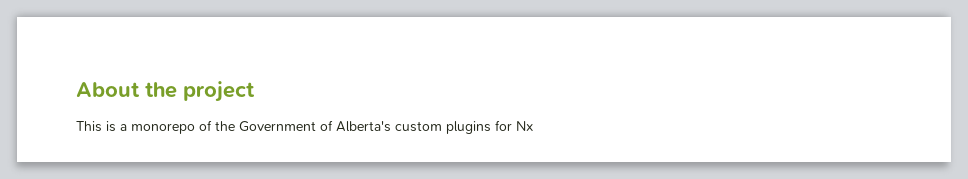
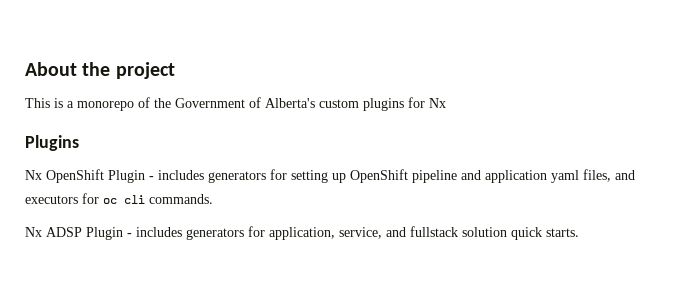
(533, 126) none -> [25,135,79,151] [25,169,635,183] [25,193,213,204] [25,226,579,240] // Plugins // Nx OpenShift Plugin - includes generators for setting up OpenShift pipeline and application yaml files, and executors for oc cli commands. // Nx ADSP Plugin - includes generators for application, service, and fullstack solution quick starts.

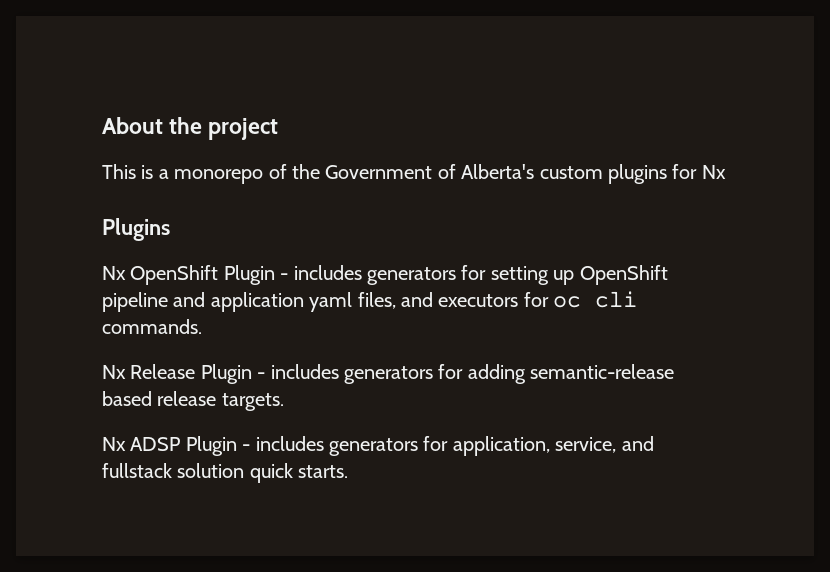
(213, 199) none -> [102,364,675,384] [102,391,284,411] // Nx Release Plugin - includes generators for adding semantic-release based release targets.

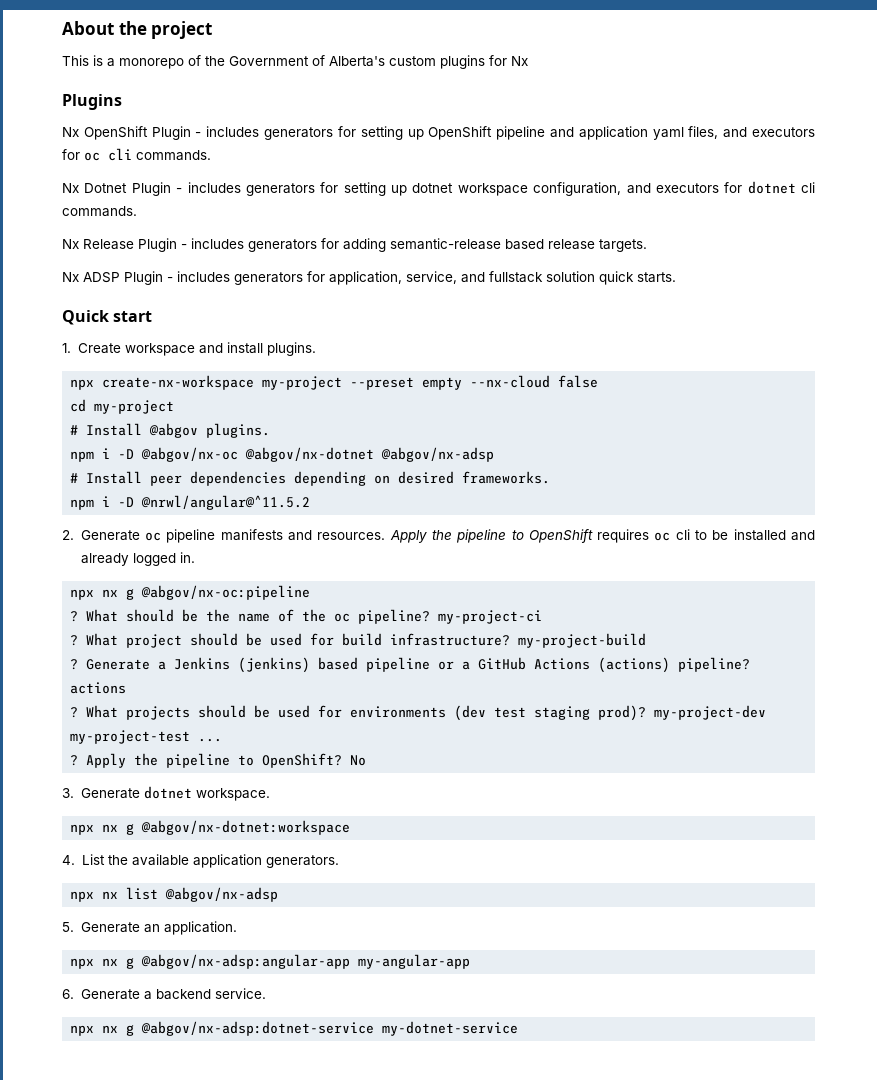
(202, 326) none -> [62,181,815,196] [62,206,137,217] // Nx Dotnet Plugin - includes generators for setting up dotnet workspace configuration, and executors for dotnet cli commands.
(349, 471) none -> [62,310,153,325] [62,342,316,356] [70,375,599,390] [70,399,175,414] [70,423,271,438] [70,447,495,462] [70,471,551,486] [70,495,311,510] [62,529,815,543] [80,552,195,566] [70,585,311,600] [70,609,543,624] [70,633,647,648] [70,657,751,673] [70,682,127,694] [70,705,767,721] [70,730,223,744] [70,753,367,768] [62,786,270,801] [70,820,351,835] [62,854,339,868] [70,887,279,902] [62,921,237,935] [70,954,471,969] [62,988,266,1000] [70,1021,519,1036] // Quick start // 1. Create workspace and install plugins. // npx create-nx-workspace my-project --preset empty --nx-cloud false // cd my-project // # Install @abgov plugins. // npm i -D @abgov/nx-oc @abgov/nx-dotnet @abgov/nx-adsp // # Install peer dependencies depending on desired frameworks. // npm i -D @nrwl/angular@^11.5.2 // 2. Generate oc pipeline manifests and resources. Apply the pipeline to OpenShift requires oc cli to be installed and already logged in. // npx nx g @abgov/nx-oc:pipeline // ? What should be the name of the oc pipeline? my-project-ci // ? What project should be used for build infrastructure? my-project-build // ? Generate a Jenkins (jenkins) based pipeline or a GitHub Actions (actions) pipeline? actions // ? What projects should be used for environments (dev test staging prod)? my-project-dev my-project-test ... // ? Apply the pipeline to OpenShift? No // 3. Generate dotnet workspace. // npx nx g @abgov/nx-dotnet:workspace // 4. List the available application generators. // npx nx list @abgov/nx-adsp // 5. Generate an application. // npx nx g @abgov/nx-adsp:angular-app my-angular-app // 6. Generate a backend service. // npx nx g @abgov/nx-adsp:dotnet-service my-dotnet-service

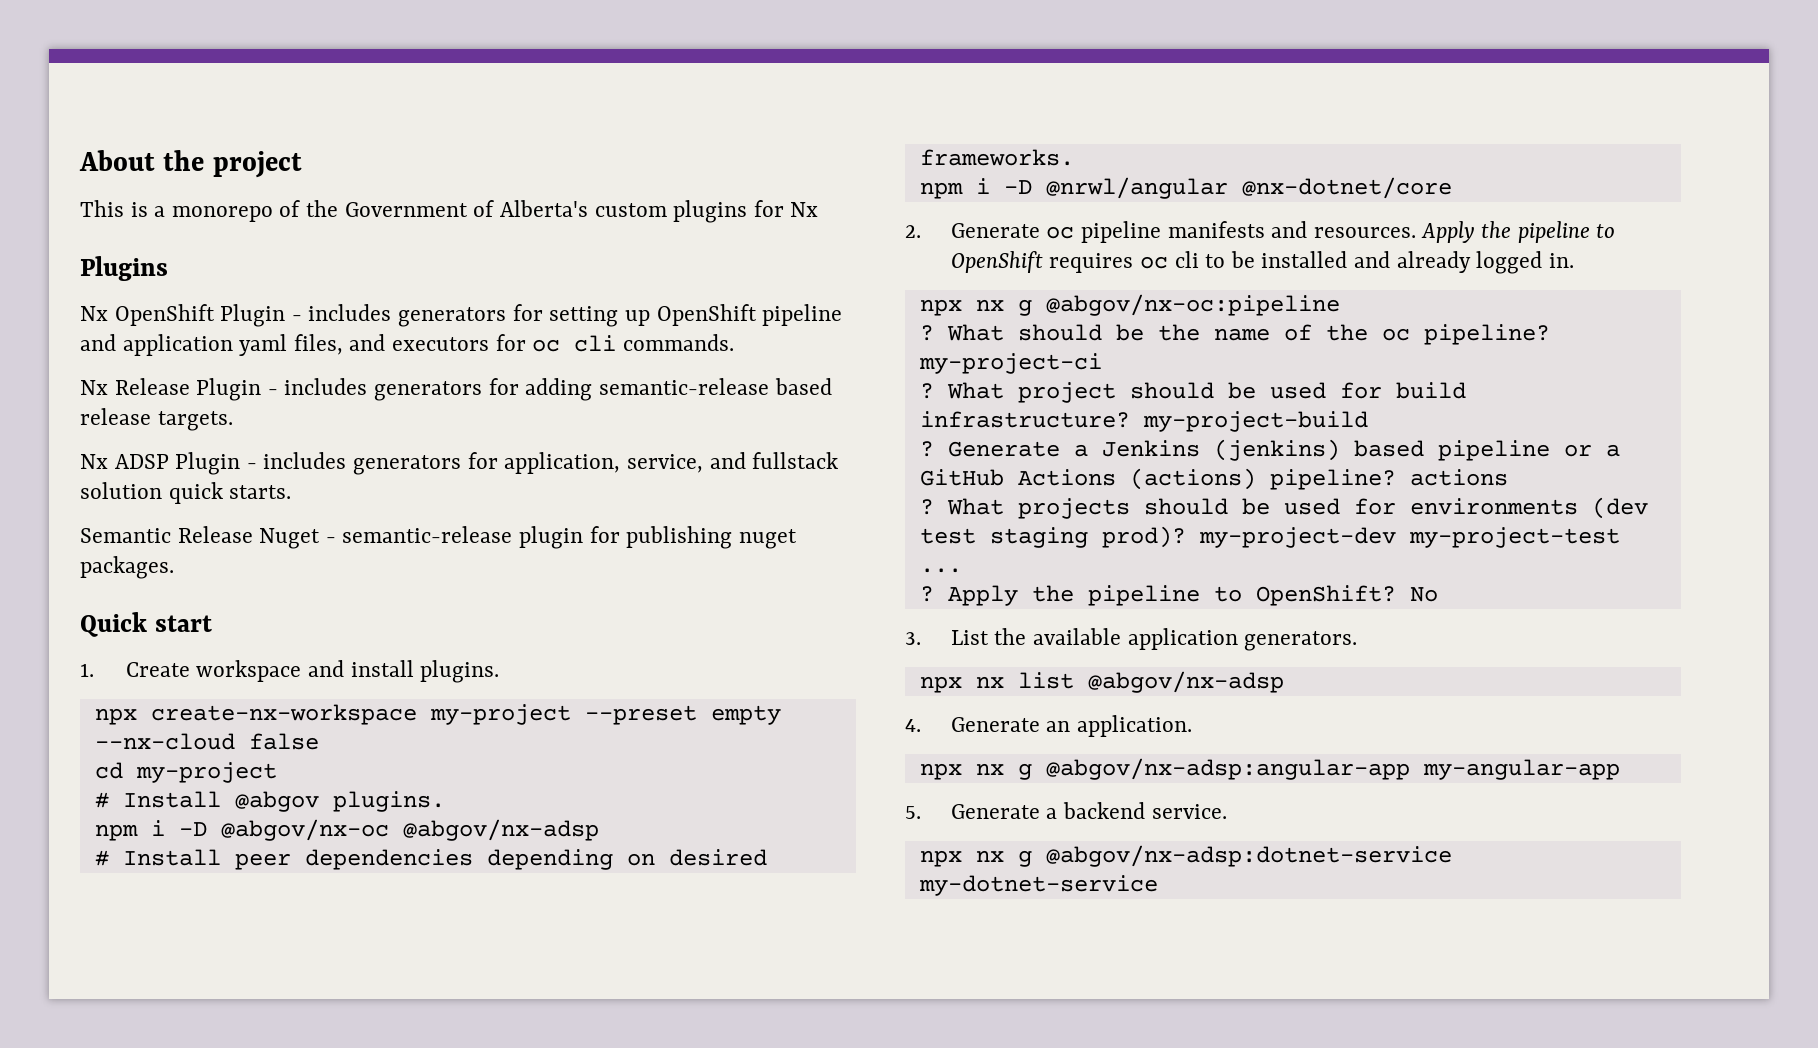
[62,181,815,196] [62,206,137,217] // Nx Dotnet Plugin - includes generators for setting up dotnet workspace configuration, and executors for dotnet cli commands. -> (734, 342) none
(676, 277) none -> [80,526,797,549] [80,556,174,579] // Semantic Release Nuget - semantic-release plugin for publishing nuget packages.
[245,447,375,462] @abgov/nx-dotnet -> (389, 830) none
[141,495,311,510] @nrwl/angular@^11.5.2 -> [1045,177,1452,199] @nrwl/angular @nx-dotnet/core
[80,786,270,801] [70,820,351,835] [62,855,75,865] Generate dotnet workspace. // npx nx g @abgov/nx-dotnet:workspace // 4. -> (921, 638) none
[62,922,74,932] 5. -> [905,719,921,732] 4.
[62,989,74,999] 6. -> [905,806,921,819] 5.

